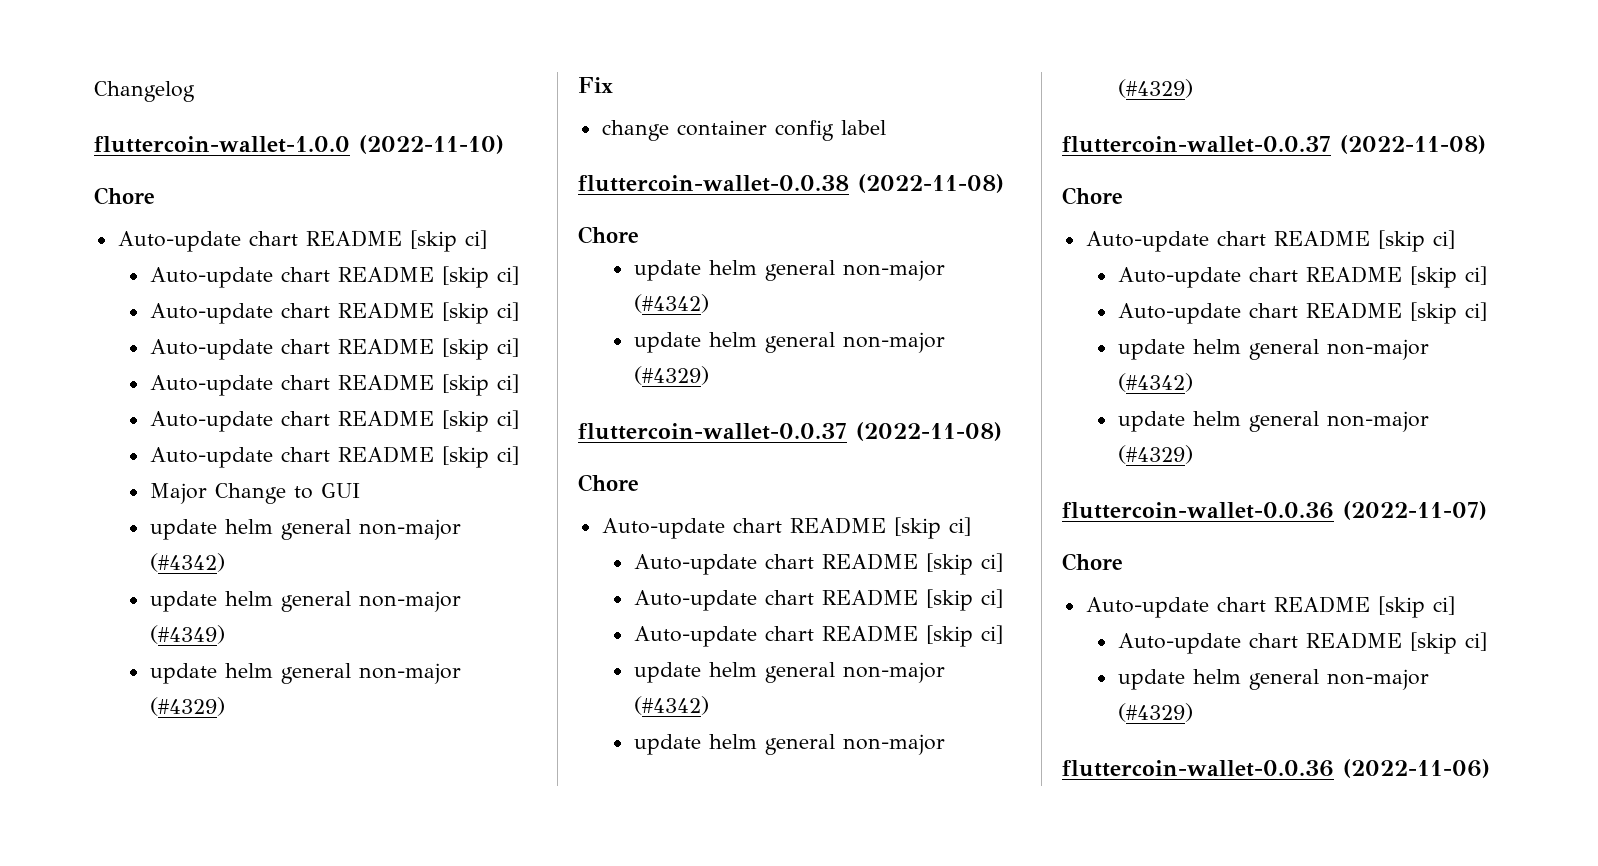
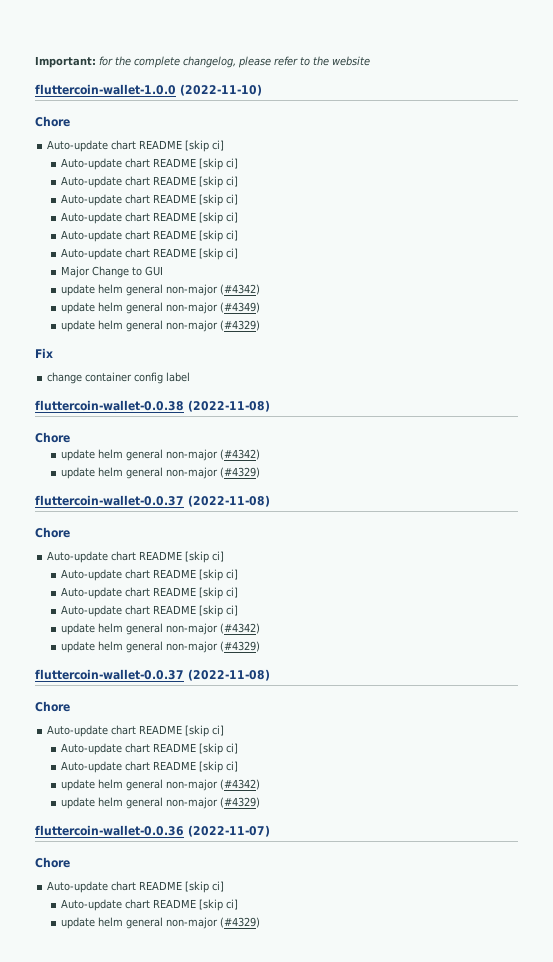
[94,81,195,102] Changelog -> [35,56,370,68] Important: for the complete changelog, please refer to the website
[1062,759,1490,778] // fluttercoin-wallet-0.0.36 (2022-11-06) -> (261, 922) none

